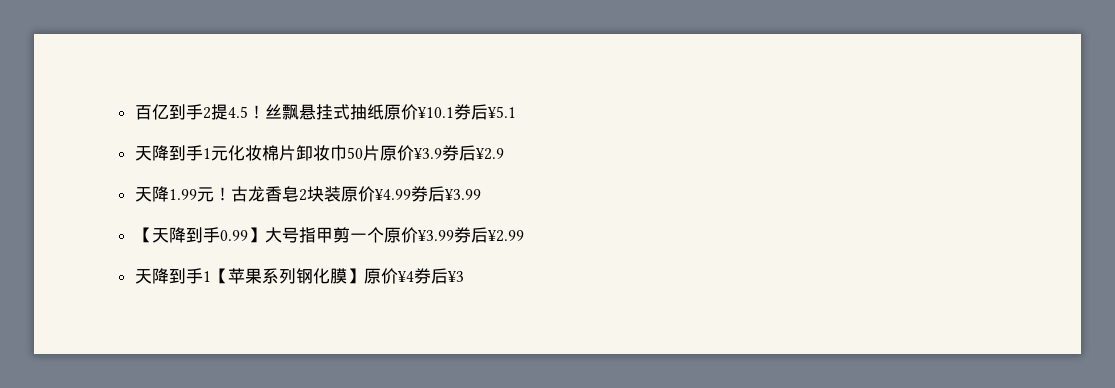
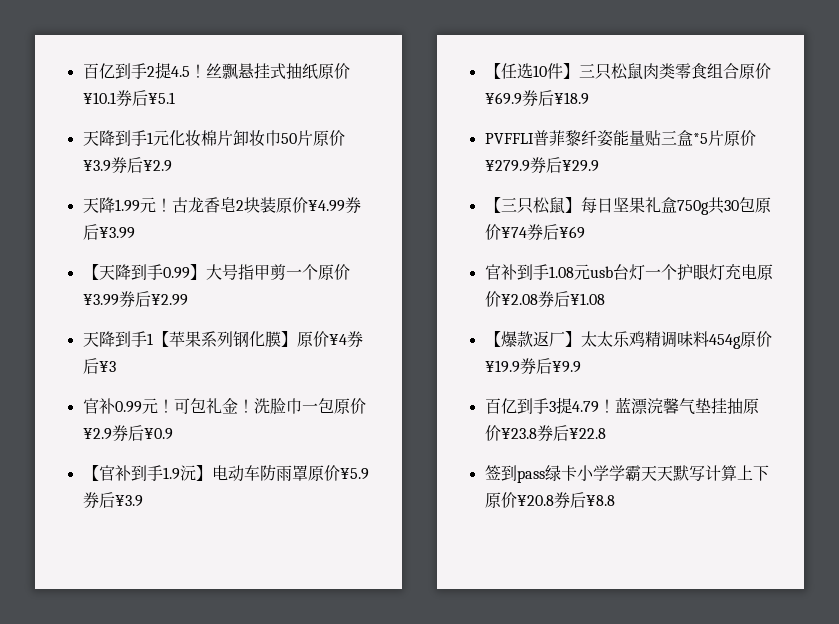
(464, 276) none -> [82,398,366,414] [82,425,173,442] [82,464,369,482] [82,492,143,509] [484,63,771,80] [484,90,589,107] [484,130,756,147] [484,157,599,174] [484,197,771,215] [484,224,585,241] [484,264,773,280] [484,291,605,308] [484,331,772,349] [484,358,581,375] [484,397,759,415] [484,425,606,442] [484,465,769,483] [484,492,615,509] // 官补0.99元！可包礼金！洗脸巾一包原价¥2.9券后¥0.9 // 【官补到手1.9沅】电动车防雨罩原价¥5.9券后¥3.9 // 【任选10件】三只松鼠肉类零食组合原价¥69.9券后¥18.9 // PVFFLI普菲黎纤姿能量贴三盒*5片原价¥279.9券后¥29.9 // 【三只松鼠】每日坚果礼盒750g共30包原价¥74券后¥69 // 官补到手1.08元usb台灯一个护眼灯充电原价¥2.08券后¥1.08 // 【爆款返厂】太太乐鸡精调味料454g原价¥19.9券后¥9.9 // 百亿到手3提4.79！蓝漂浣馨气垫挂抽原价¥23.8券后¥22.8 // 签到pass绿卡小学学霸天天默写计算上下原价¥20.8券后¥8.8

